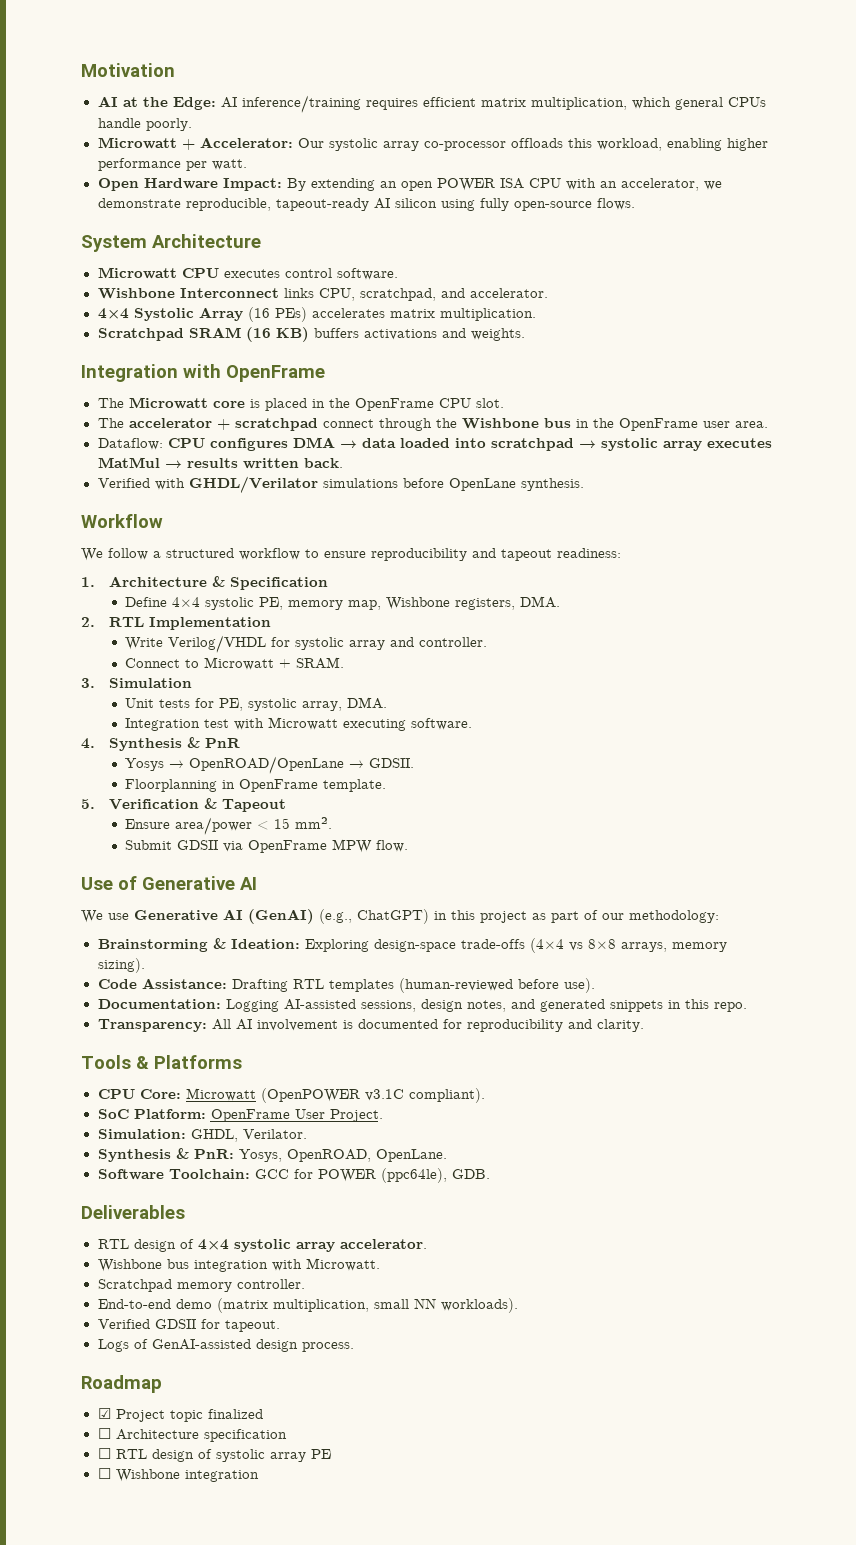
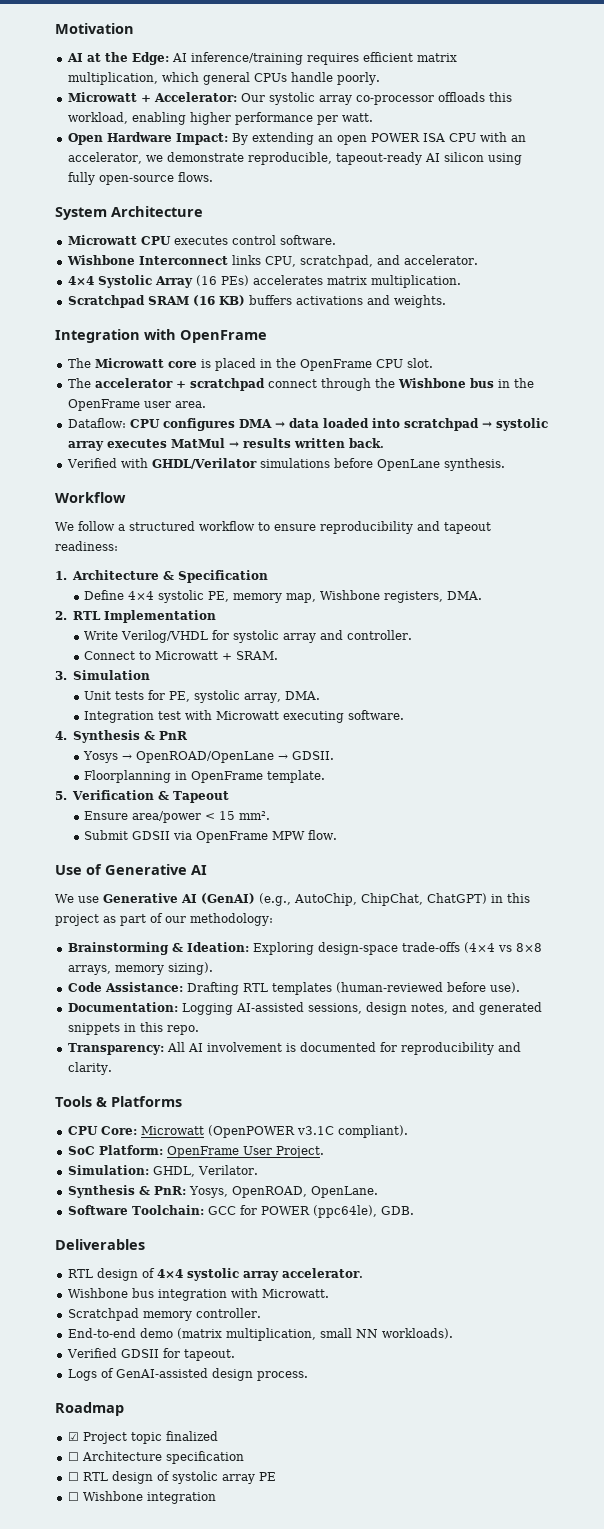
(352, 916) none -> [294,893,423,906] AutoChip, ChipChat,

